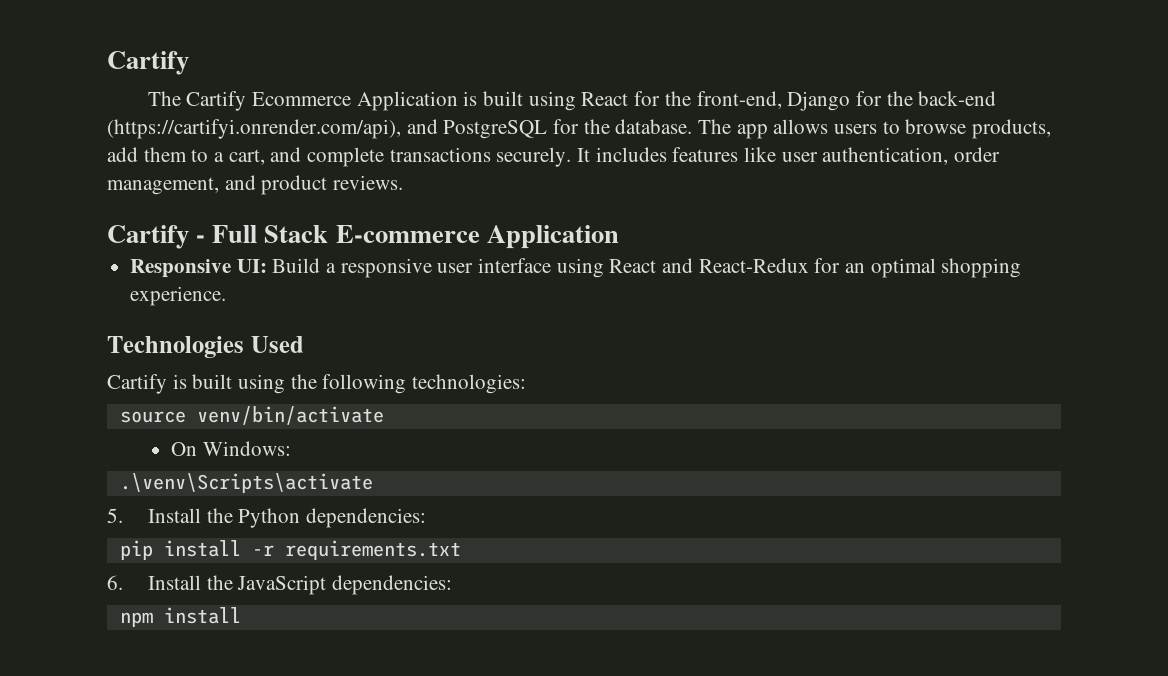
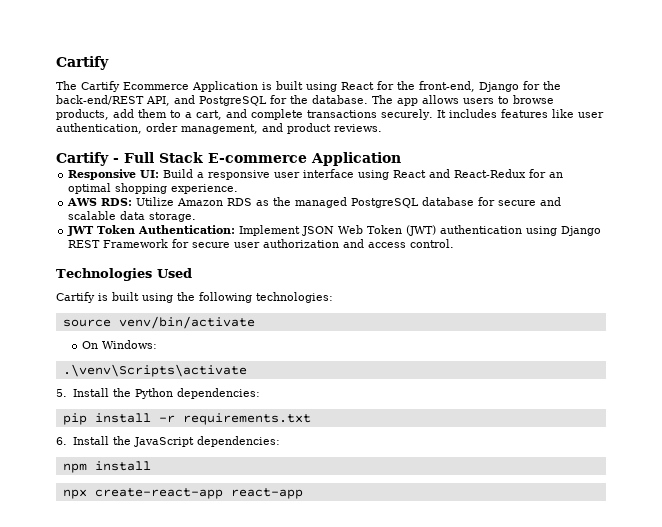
[918,91,997,106] [107,119,401,139] back-end (https://cartifyi.onrender.com/api), -> [56,95,170,106] back-end/REST API,
(227, 296) none -> [67,197,562,208] [68,211,197,222] [67,225,602,236] [68,239,455,248] // AWS RDS: Utilize Amazon RDS as the managed PostgreSQL database for secure and scalable data storage. // JWT Token Authentication: Implement JSON Web Token (JWT) authentication using Django REST Framework for secure user authorization and access control.
(241, 615) none -> [62,488,303,499] // npx create-react-app react-app

